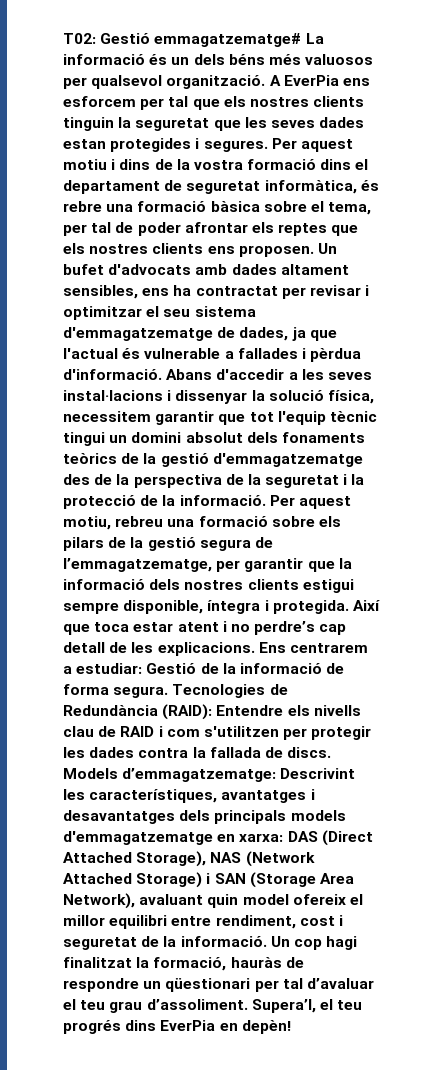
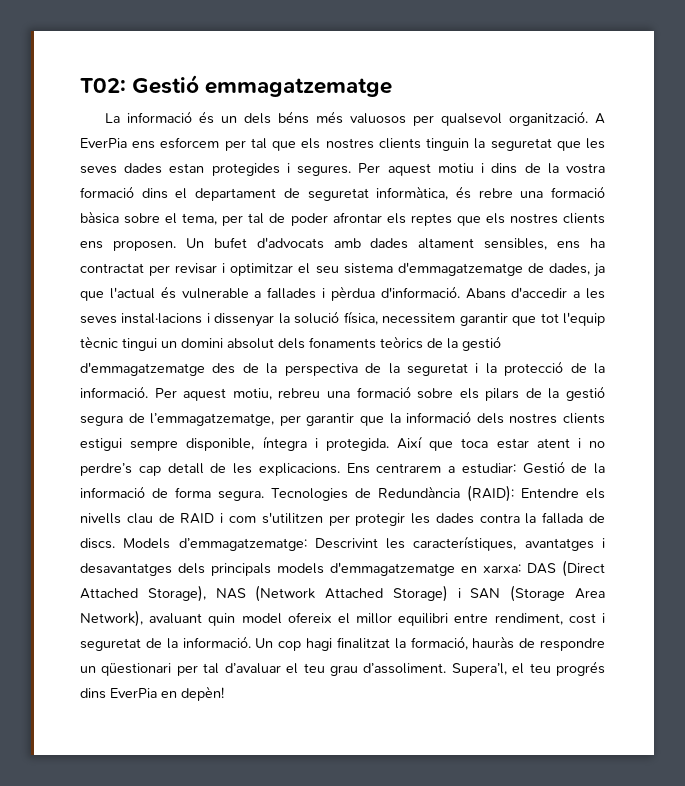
[154,33,302,47] emmagatzematge# -> [205,78,393,97] emmagatzematge //

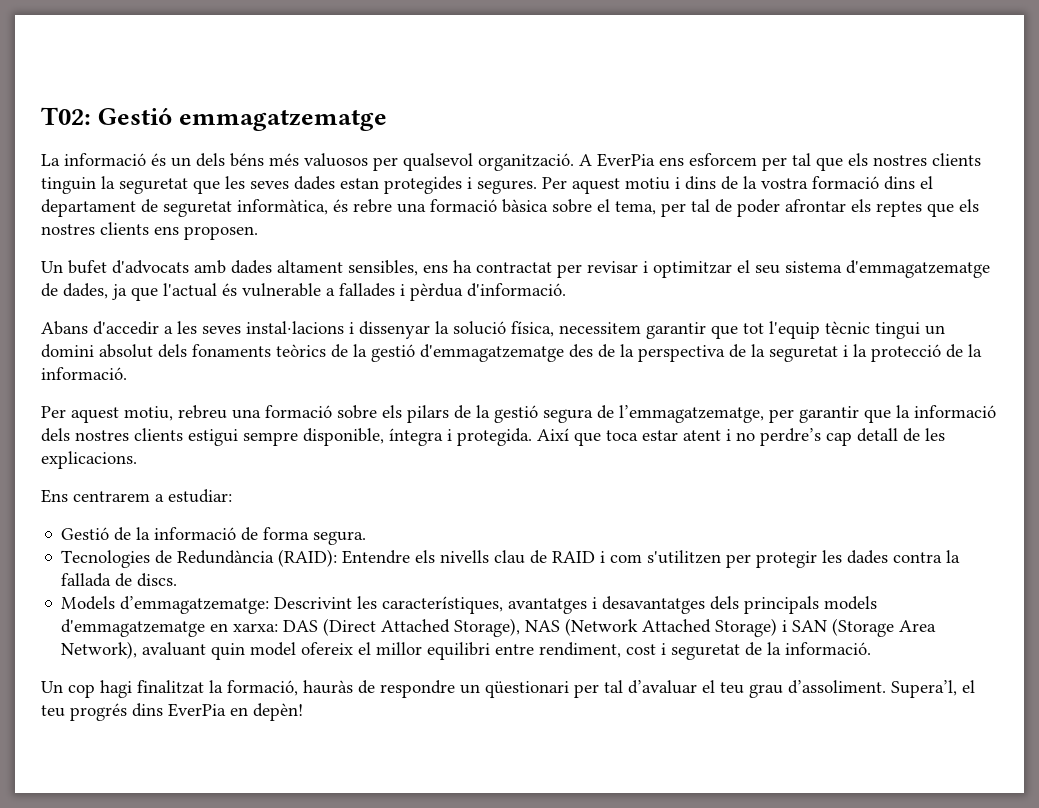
(176, 245) none -> (258, 233) //
(460, 292) none -> (566, 290) //
(148, 392) none -> (127, 373) //
(340, 469) none -> (137, 460) //
(516, 468) none -> (232, 496) //
(264, 495) none -> (367, 538) //
(115, 543) none -> (178, 580) //
(251, 642) none -> (872, 648) //

